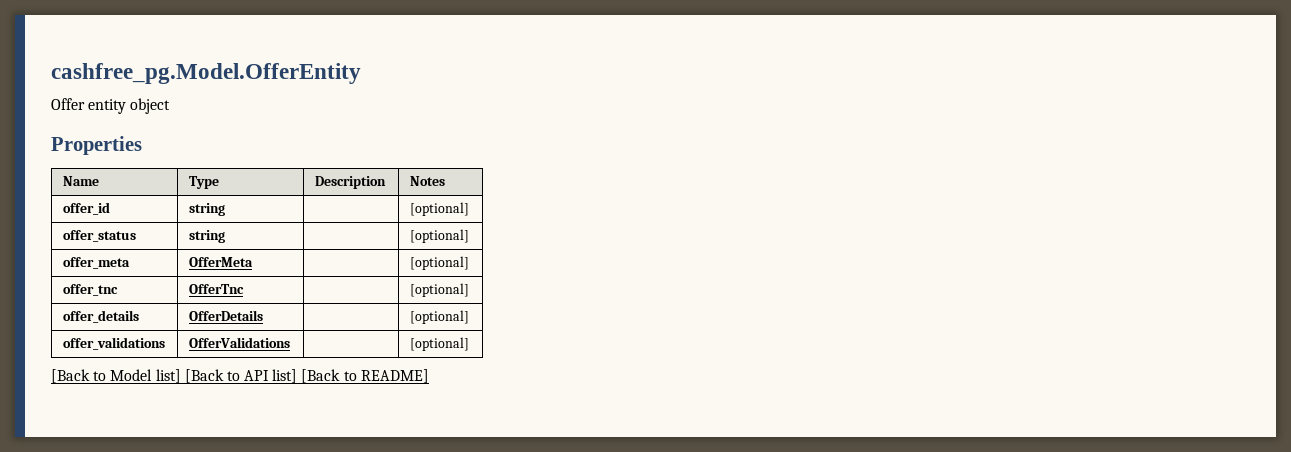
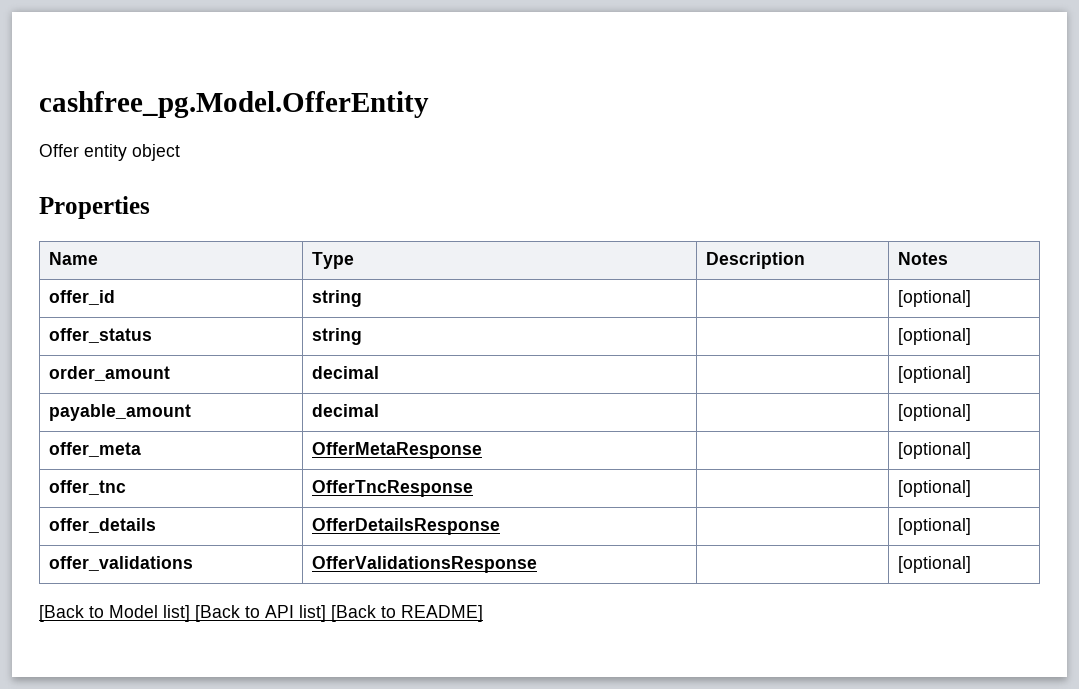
(469, 236) none -> [49,366,171,381] [312,366,380,379] [898,366,972,383] [49,404,192,421] [312,404,380,417] [898,404,972,421] // order_amount | decimal | | [optional] // payable_amount | decimal | | [optional]
[188,257,253,267] OfferMeta -> [312,442,483,459] OfferMetaResponse
[188,284,244,294] OfferTnc -> [312,480,474,497] OfferTncResponse
[188,310,263,321] OfferDetails -> [312,518,501,535] OfferDetailsResponse
[188,337,290,348] OfferValidations -> [312,556,538,573] OfferValidationsResponse

